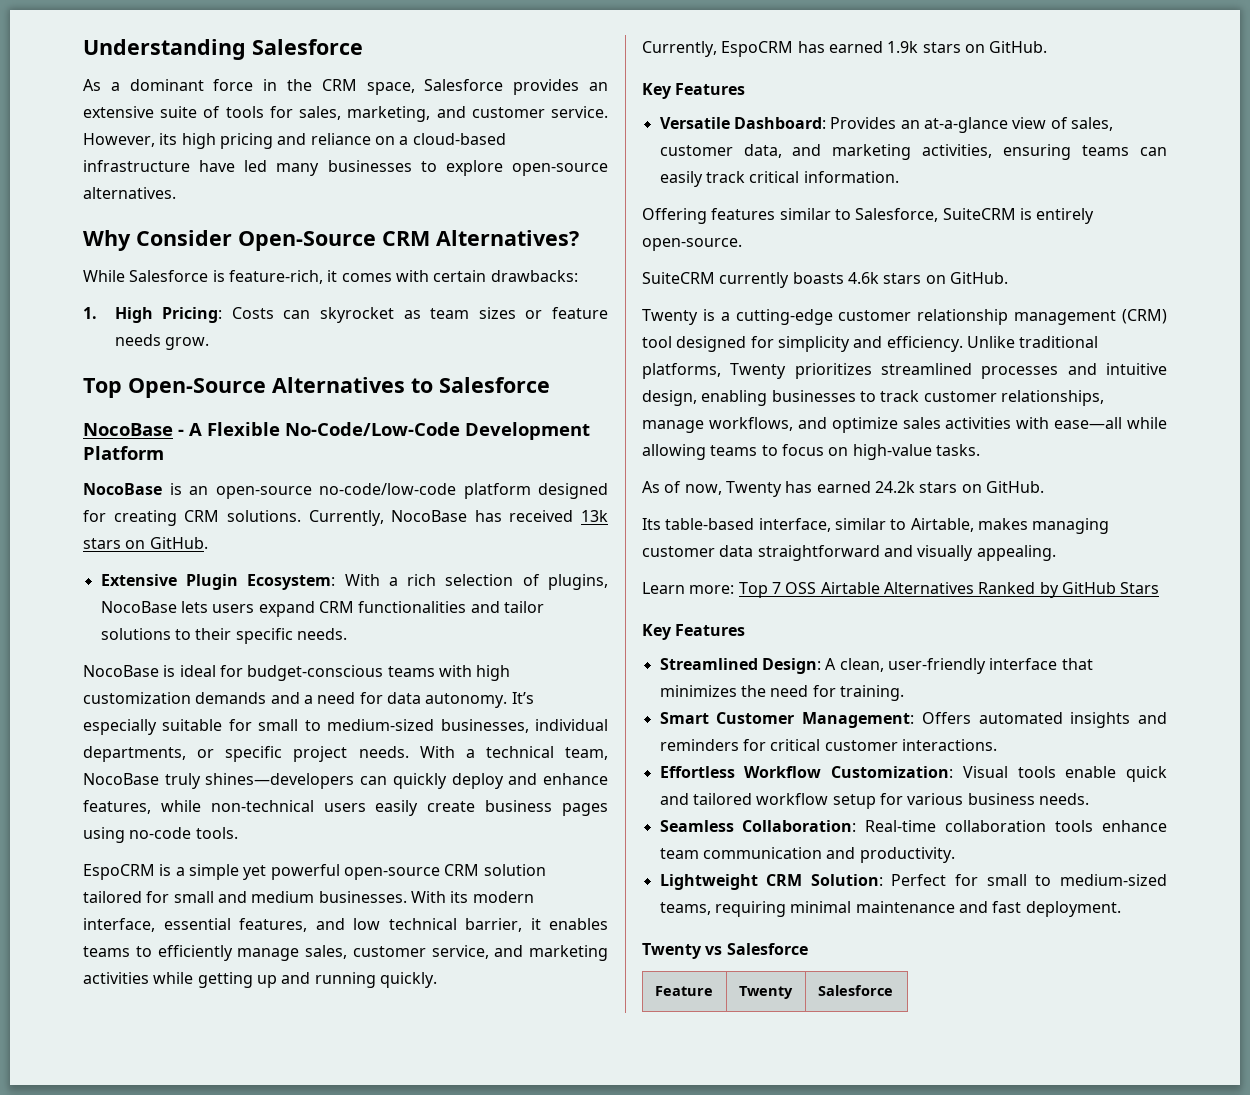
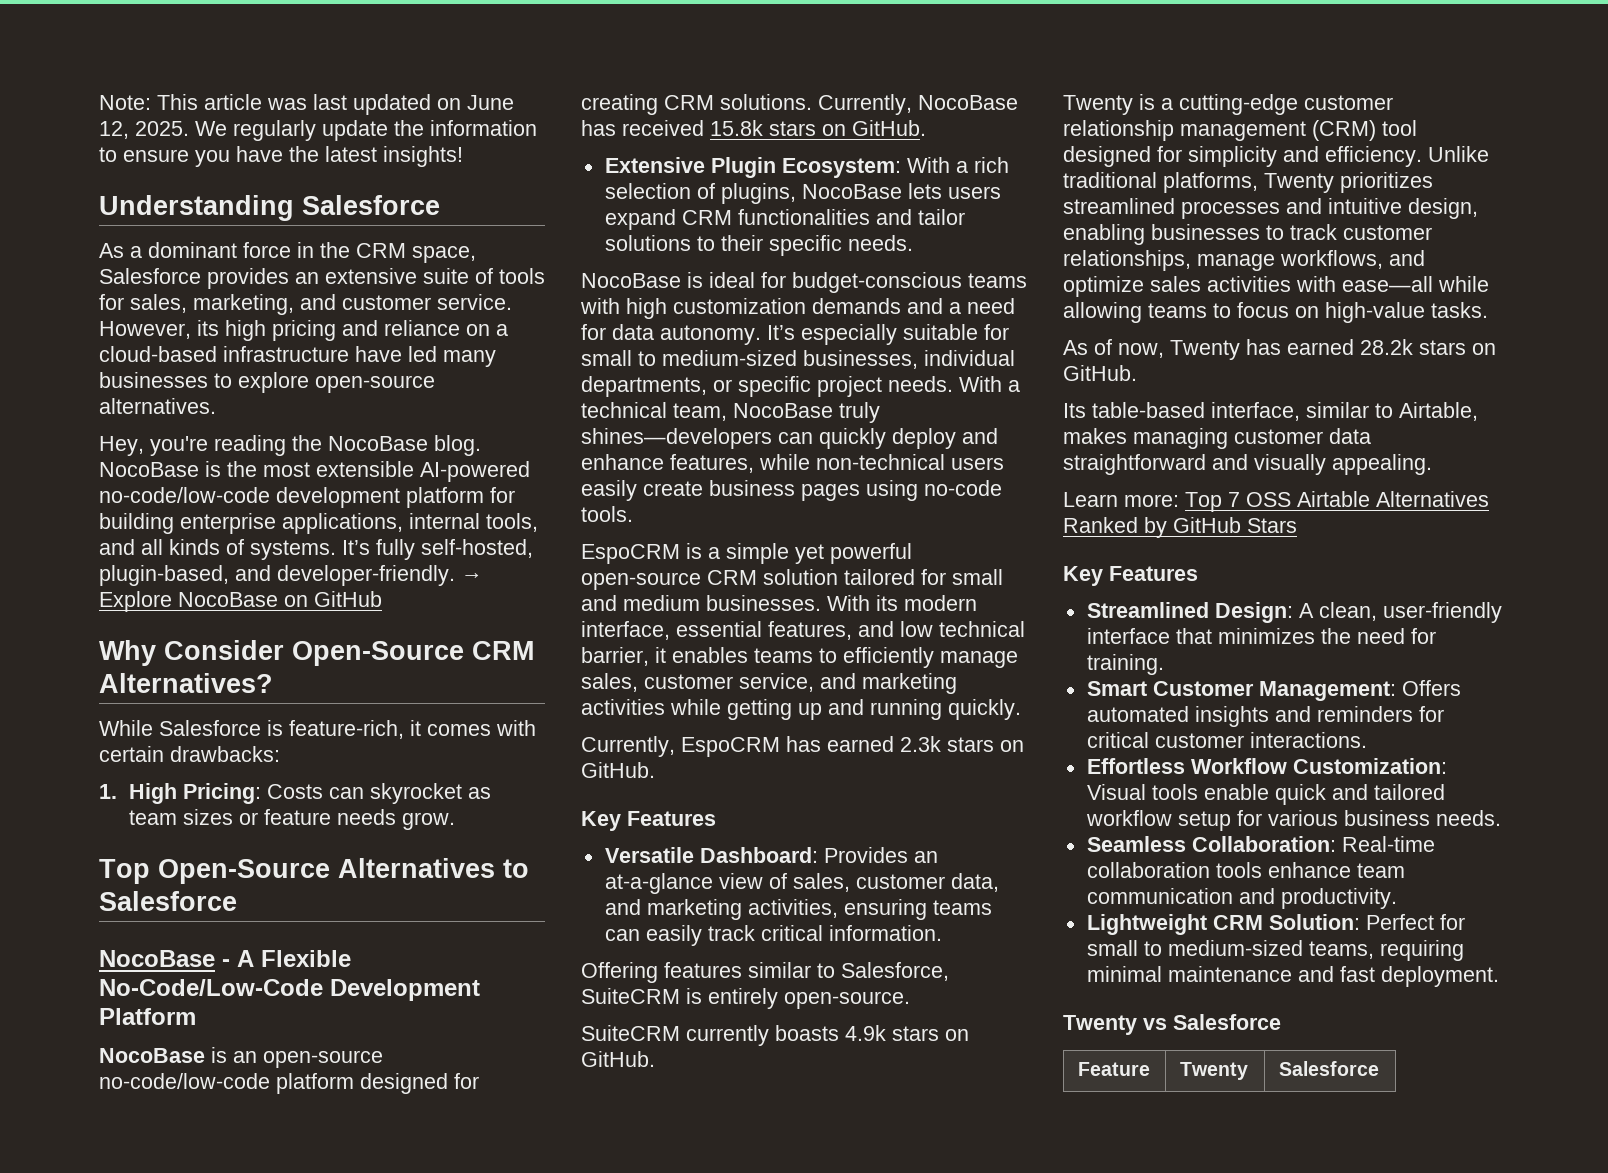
(83, 49) none -> [99,94,514,115] [99,120,537,141] [99,146,463,167] Note: This article was last updated on June 12, 2025. We regularly update the information to ensure you have the latest insights! //
(176, 193) none -> [99,435,481,456] [99,461,530,482] [99,487,515,508] [99,513,538,534] [99,539,533,560] [99,565,483,586] [99,591,382,612] // Hey, you're reading the NocoBase blog. NocoBase is the most extensible AI-powered no-code/low-code development platform for building enterprise applications, internal tools, and all kinds of systems. It’s fully self-hosted, plugin-based, and developer-friendly. → Explore NocoBase on GitHub
[581,510,608,522] 13k -> [710,120,763,136] 15.8k
[887,41,919,53] 1.9k -> [900,736,941,752] 2.3k
[847,272,879,284] 4.6k -> [845,1025,886,1041] 4.9k
[874,481,915,493] 24.2k -> [1360,339,1413,355] 28.2k

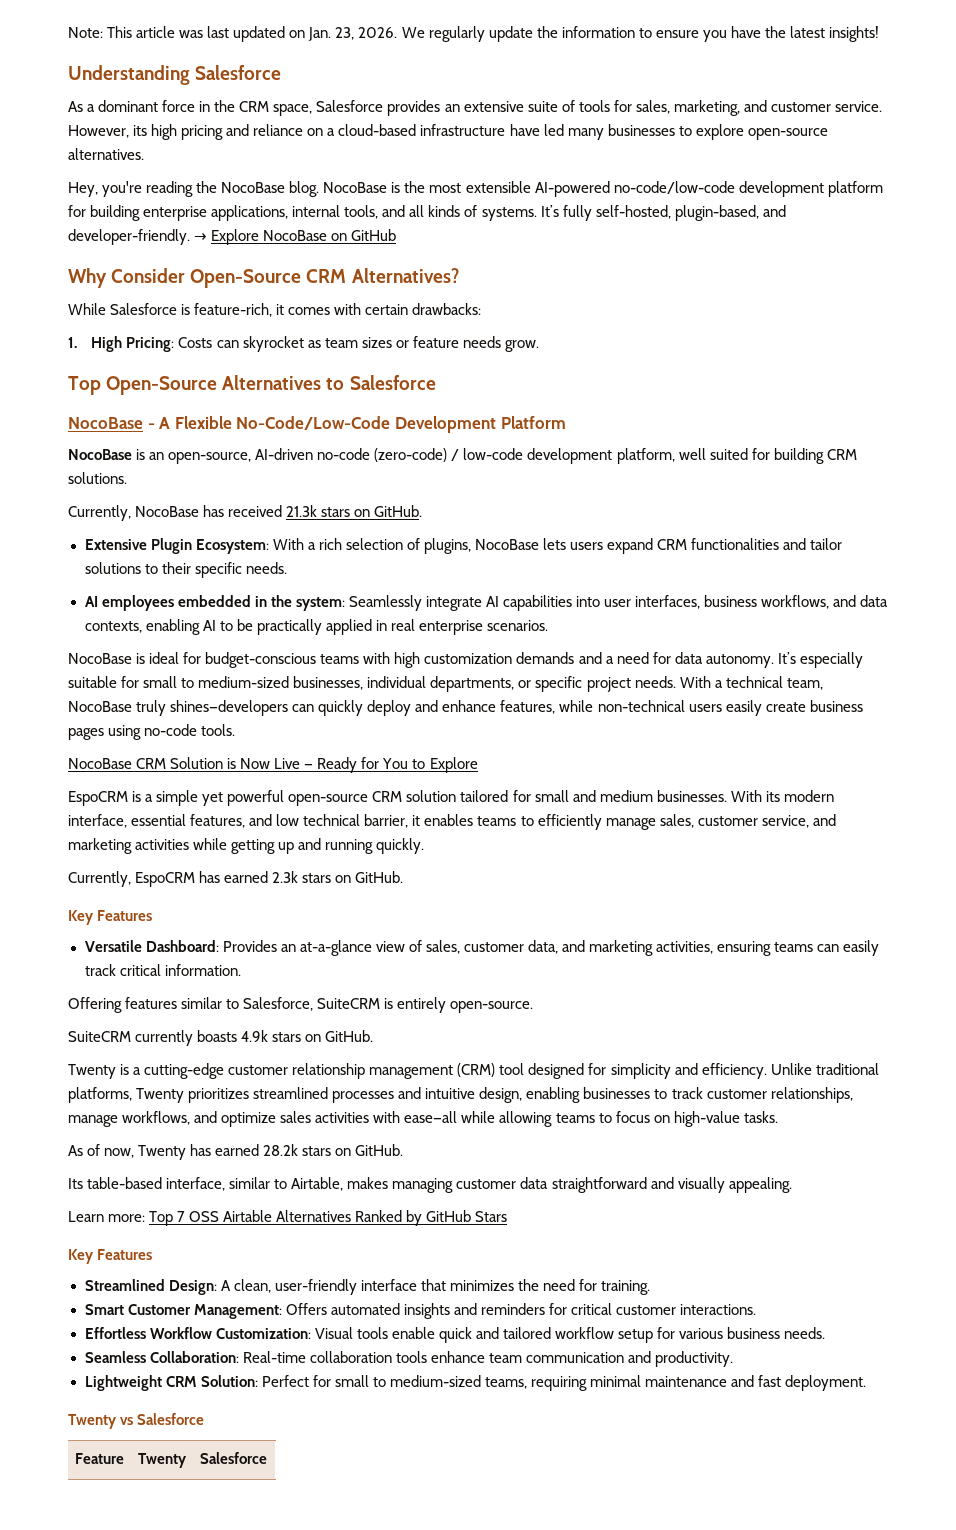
[467,95,514,110] [99,121,189,139] June 12, 2025. -> [308,27,398,41] Jan. 23, 2026.
[263,1050,383,1068] [99,1073,479,1094] [581,94,658,115] open-source no-code/low-code platform designed for creating -> [168,448,824,464] open-source, AI-driven no-code (zero-code) / low-code development platform, well suited for building
(812, 102) none -> (127, 478) //
[710,120,763,136] 15.8k -> [286,505,318,517] 21.3k
(913, 243) none -> [84,595,889,611] [84,619,549,635] // AI employees embedded in the system: Seamlessly integrate AI capabilities into user interfaces, business workflows, and data contexts, enabling AI to be practically applied in real enterprise scenarios.
(633, 514) none -> [68,757,478,773] // NocoBase CRM Solution is Now Live — Ready for You to Explore

